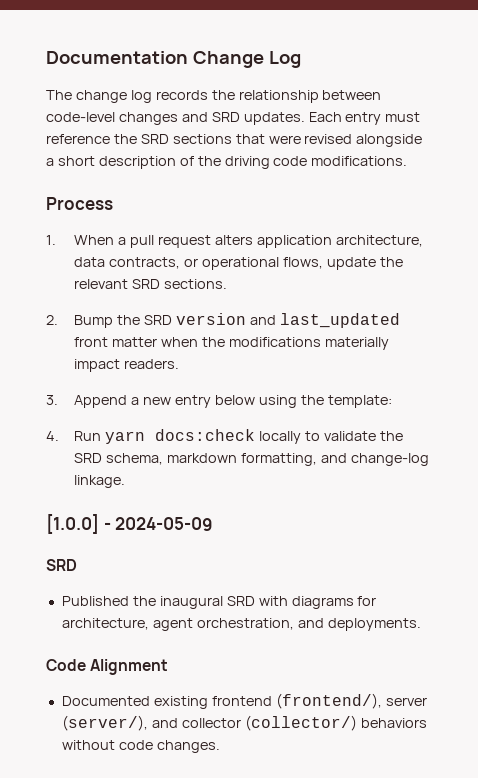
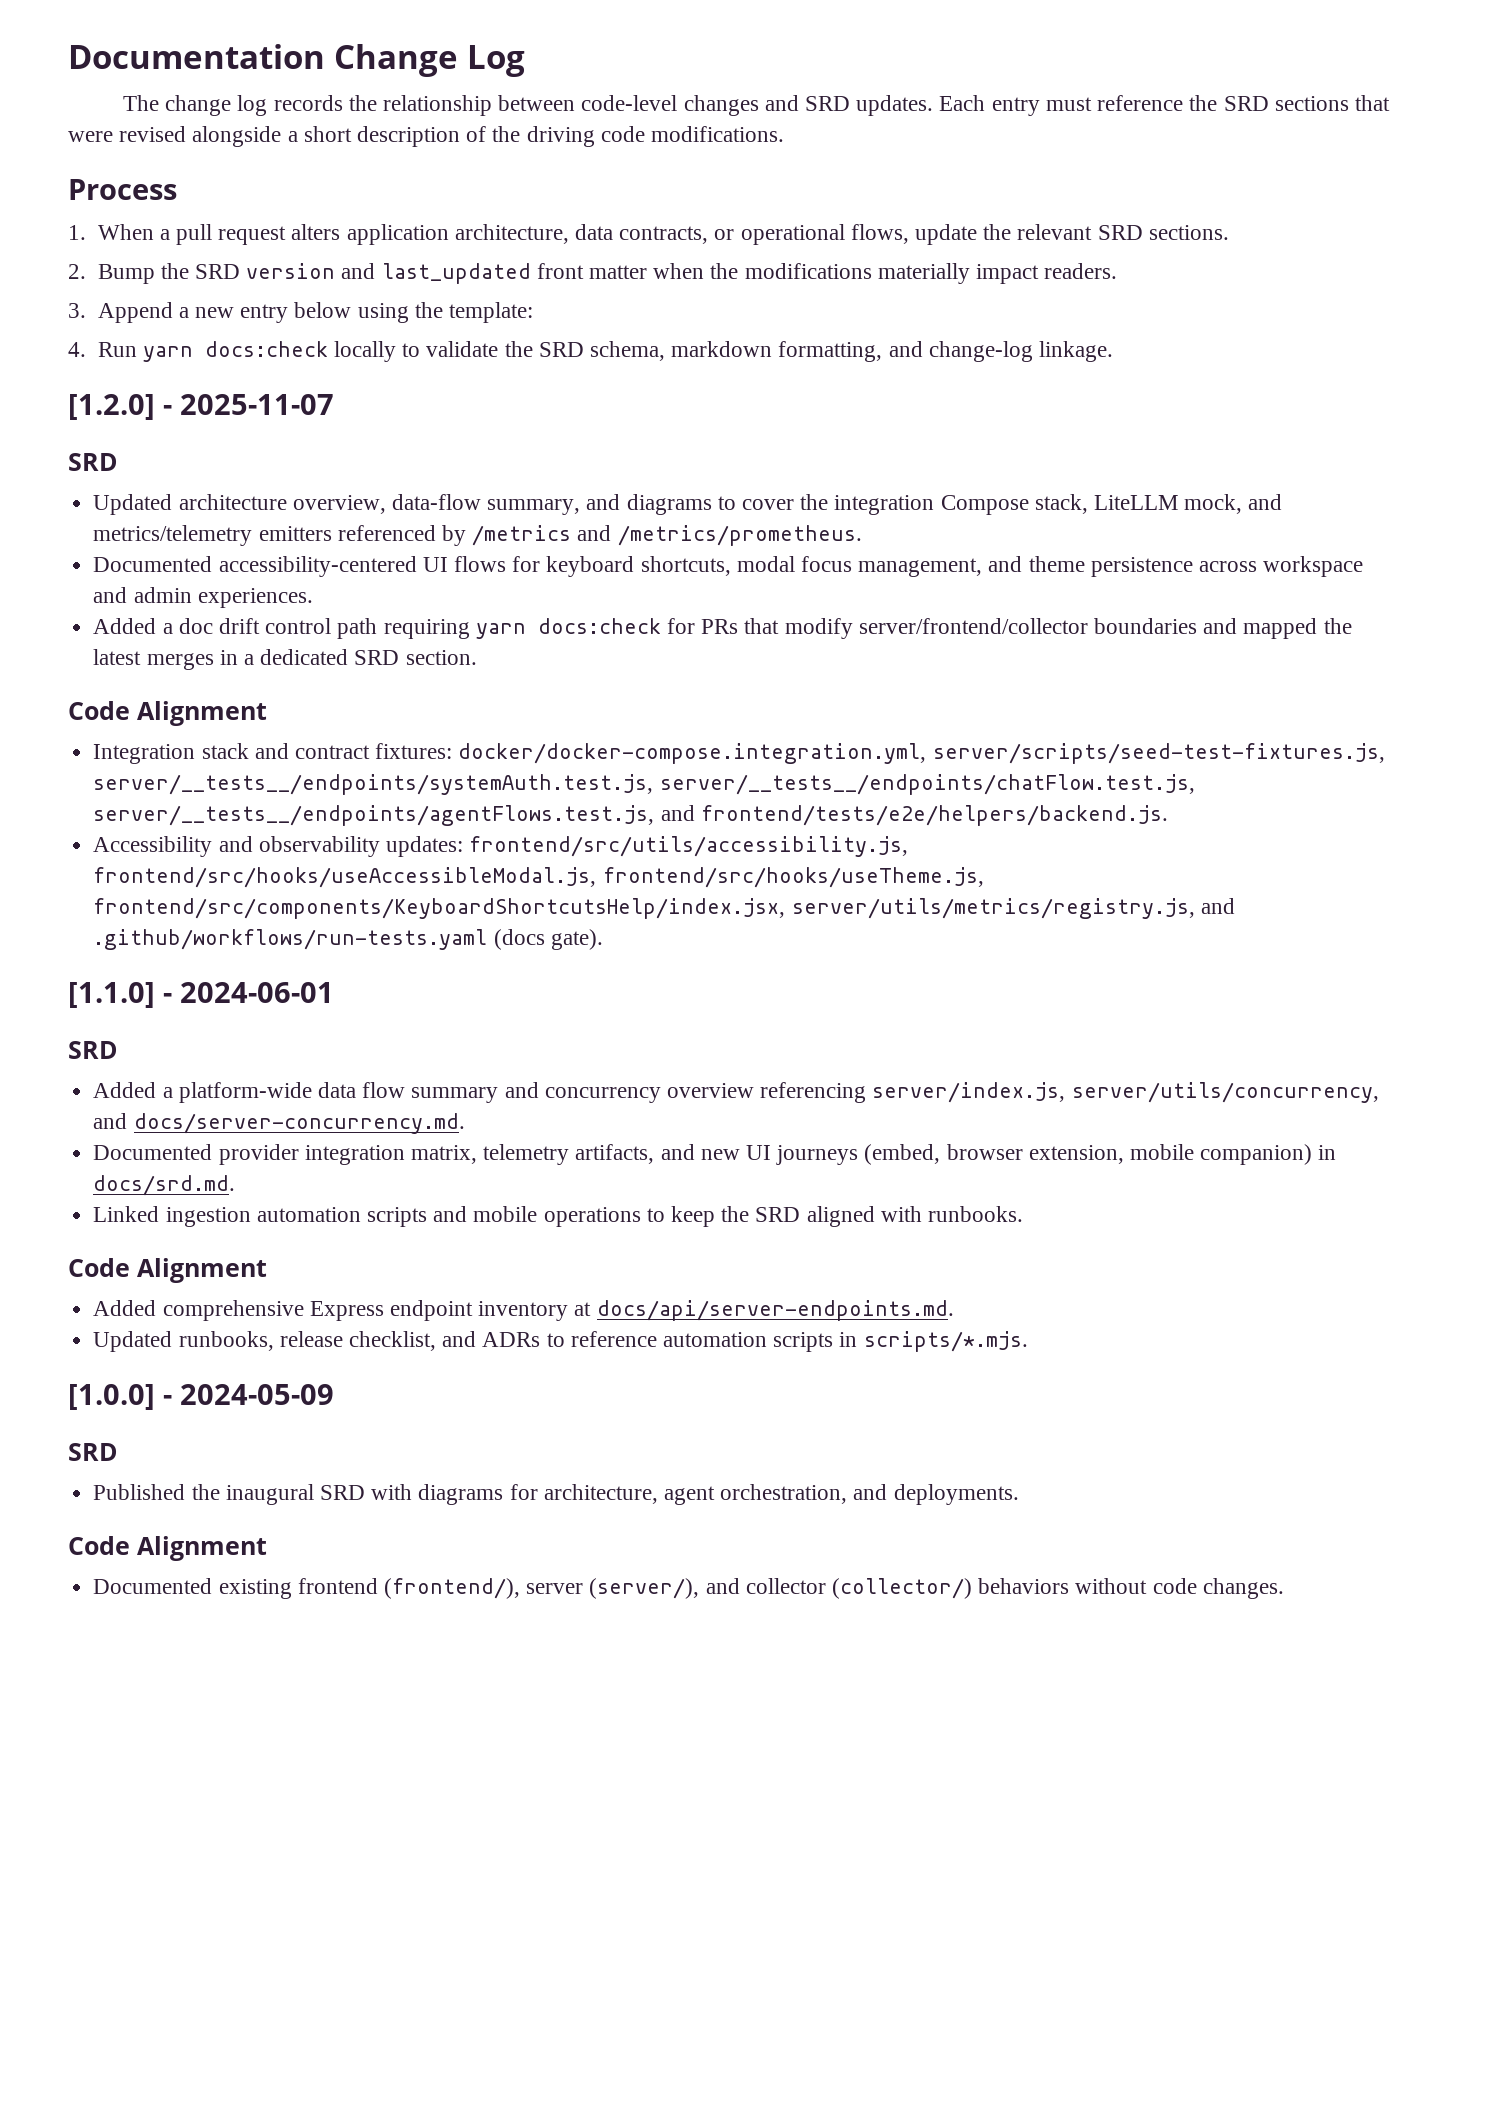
(126, 481) none -> [68,394,334,420] [68,453,118,471] [93,494,1283,515] [93,525,862,546] [93,556,1364,577] [93,587,313,608] [93,618,1352,639] [93,649,477,670] [68,701,267,726] [93,743,1385,764] [93,774,1195,795] [93,805,1168,826] [93,836,909,857] [93,867,984,888] [93,898,1235,919] [93,929,603,950] [68,982,334,1008] [68,1041,118,1059] [93,1082,1379,1103] [93,1113,465,1134] [93,1144,1337,1165] [93,1175,236,1196] [93,1206,1024,1227] [68,1258,267,1283] [93,1300,954,1321] [93,1331,1028,1352] // [1.2.0] - 2025-11-07 // SRD // Updated architecture overview, data-flow summary, and diagrams to cover the integration Compose stack, LiteLLM mock, and metrics/telemetry emitters referenced by /metrics and /metrics/prometheus. // Documented accessibility-centered UI flows for keyboard shortcuts, modal focus management, and theme persistence across workspace and admin experiences. // Added a doc drift control path requiring yarn docs:check for PRs that modify server/frontend/collector boundaries and mapped the latest merges in a dedicated SRD section. // Code Alignment // Integration stack and contract fixtures: docker/docker-compose.integration.yml, server/scripts/seed-test-fixtures.js, server/__tests__/endpoints/systemAuth.test.js, server/__tests__/endpoints/chatFlow.test.js, server/__tests__/endpoints/agentFlows.test.js, and frontend/tests/e2e/helpers/backend.js. // Accessibility and observability updates: frontend/src/utils/accessibility.js, frontend/src/hooks/useAccessibleModal.js, frontend/src/hooks/useTheme.js, frontend/src/components/KeyboardShortcutsHelp/index.jsx, server/utils/metrics/registry.js, and .github/workflows/run-tests.yaml (docs gate). // [1.1.0] - 2024-06-01 // SRD // Added a platform-wide data flow summary and concurrency overview referencing server/index.js, server/utils/concurrency, and docs/server-concurrency.md. // Documented provider integration matrix, telemetry artifacts, and new UI journeys (embed, browser extension, mobile companion) in docs/srd.md. // Linked ingestion automation scripts and mobile operations to keep the SRD aligned with runbooks. // Code Alignment // Added comprehensive Express endpoint inventory at docs/api/server-endpoints.md. // Updated runbooks, release checklist, and ADRs to reference automation scripts in scripts/*.mjs.

